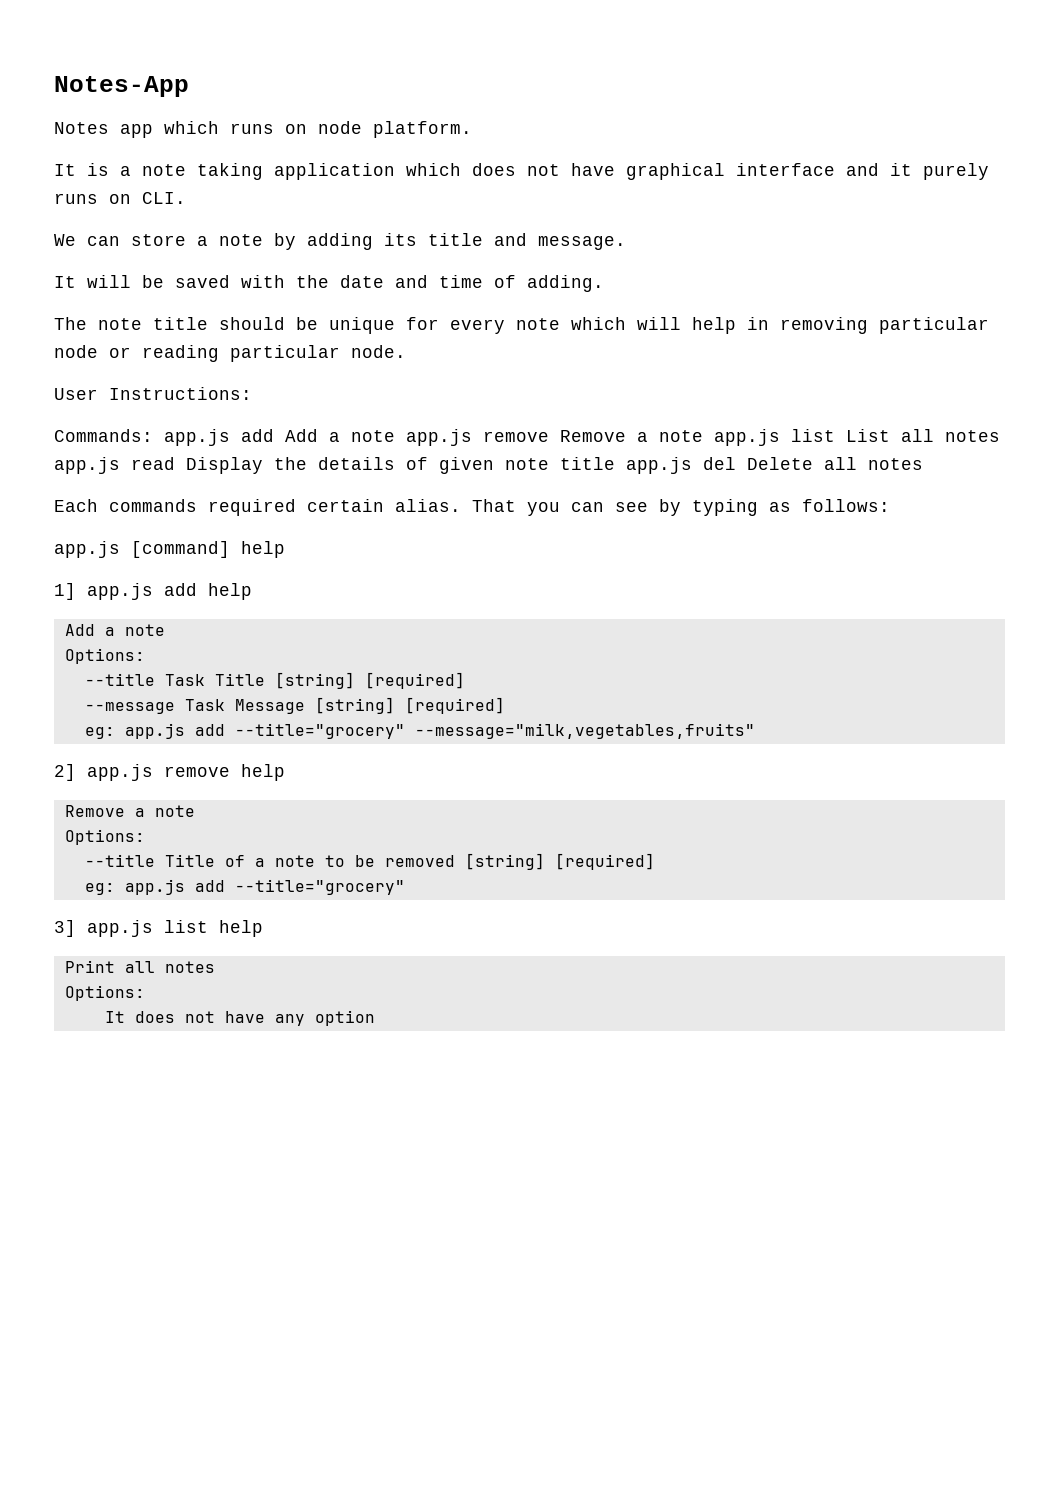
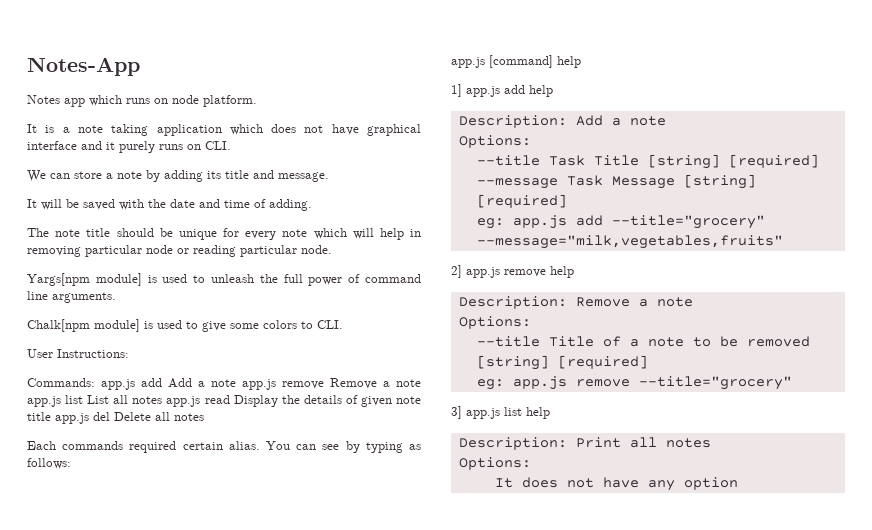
(406, 351) none -> [27,273,422,286] [27,291,116,303] [27,319,343,332] // Yargs[npm module] is used to unleash the full power of command line arguments. // Chalk[npm module] is used to give some colors to CLI.
[472,499,560,516] That you -> [266,441,290,450] You
(252, 591) none -> [458,115,567,128] Description:
(285, 772) none -> [458,296,567,309] Description:
[194,880,225,892] add -> [575,379,630,387] remove
(263, 928) none -> [458,437,567,450] Description:

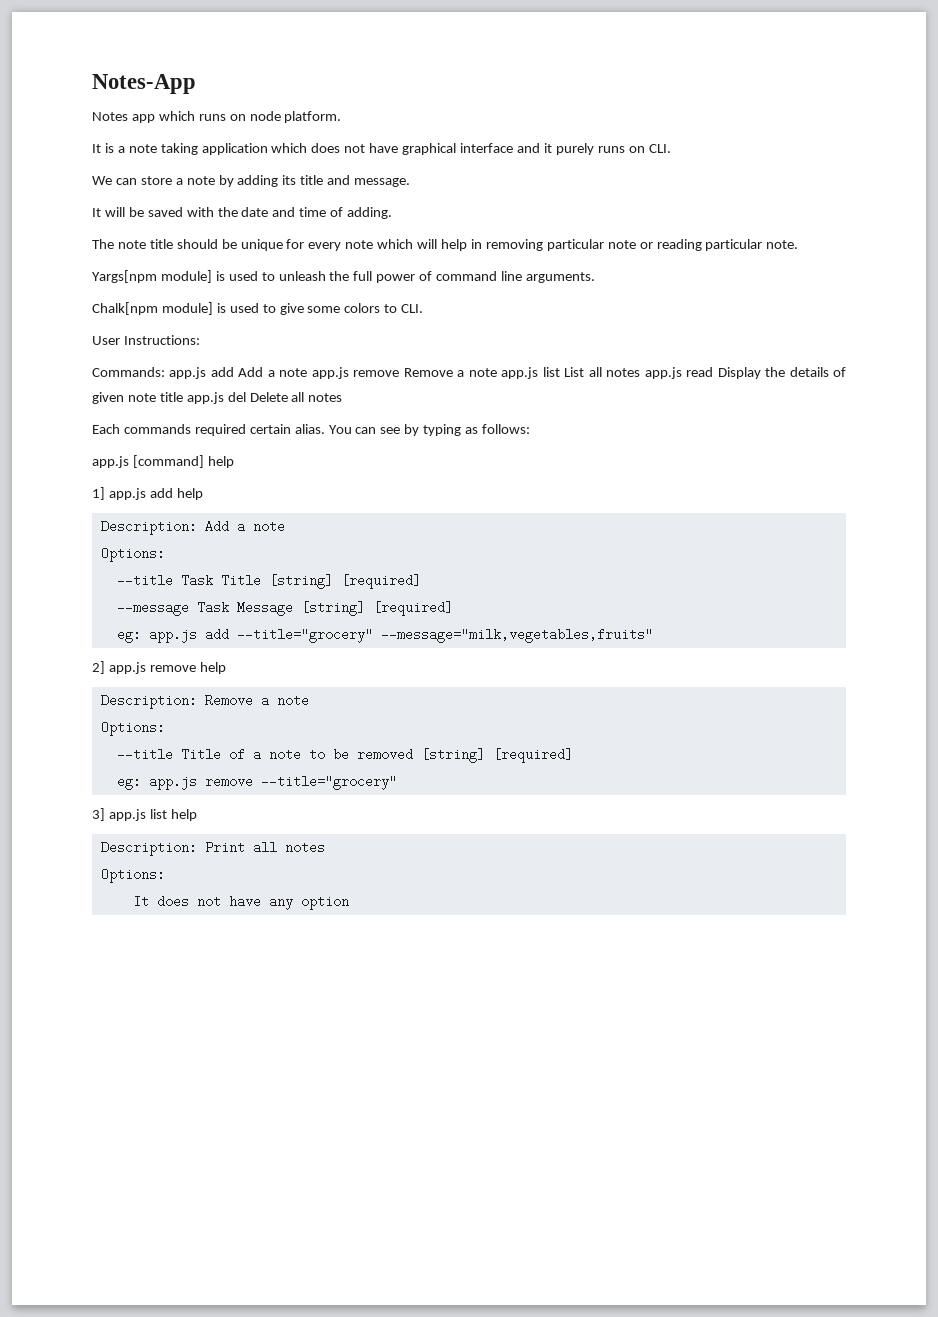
[146,245,173,254] node -> [607,240,636,249] note
[301,245,332,254] node. -> [766,240,799,249] note.

